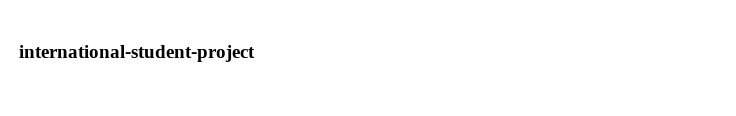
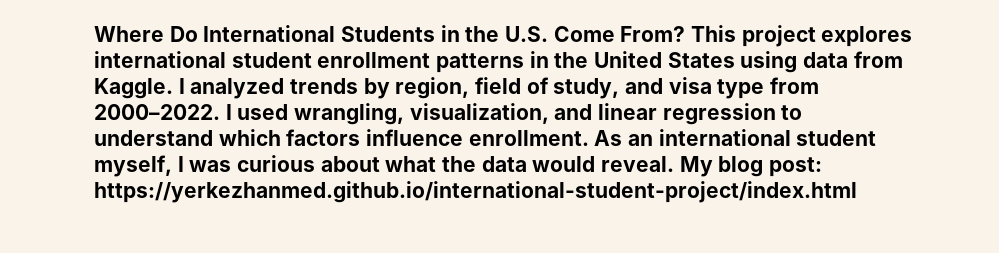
[19,45,255,62] international-student-project -> [94,25,913,47] [94,51,903,73] [94,77,820,99] [94,103,803,125] [94,129,877,146] [94,155,823,177] [94,181,857,203] Where Do International Students in the U.S. Come From? This project explores international student enrollment patterns in the United States using data from Kaggle. I analyzed trends by region, field of study, and visa type from 2000–2022. I used wrangling, visualization, and linear regression to understand which factors influence enrollment. As an international student myself, I was curious about what the data would reveal. My blog post: https://yerkezhanmed.github.io/international-student-project/index.html

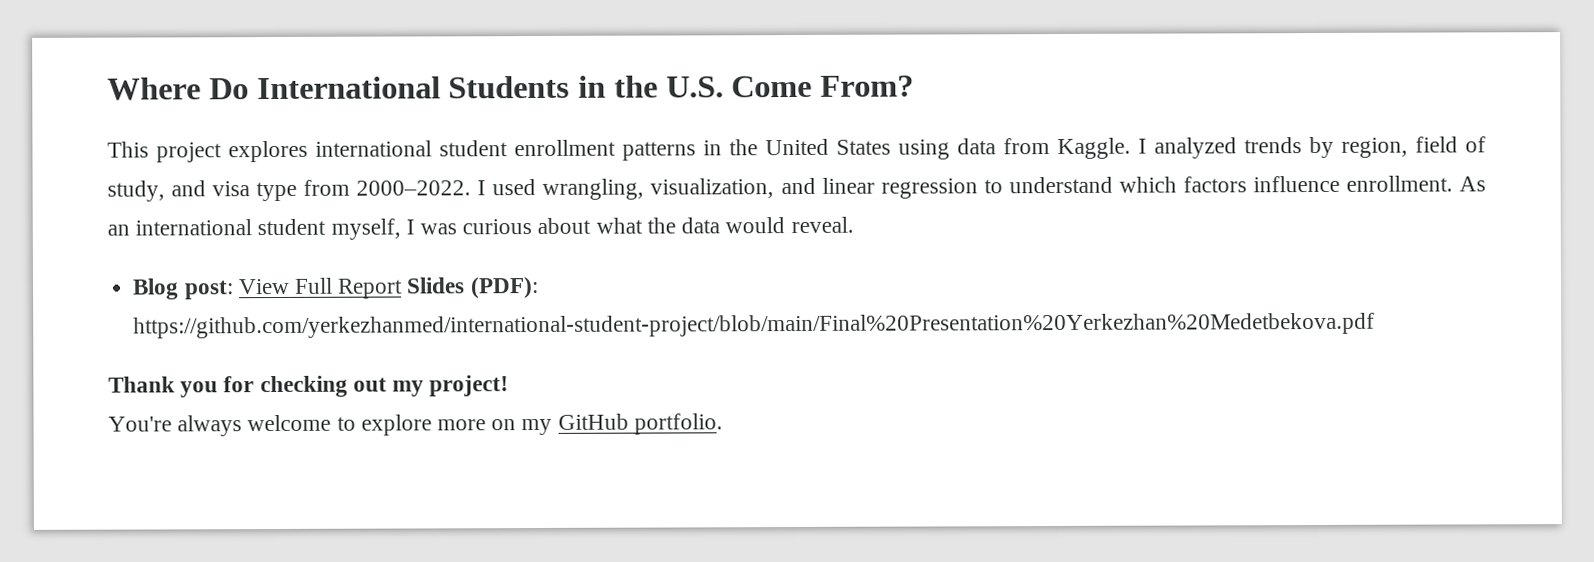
(686, 34) none -> (915, 86) //
[679,156,823,177] [94,181,857,203] My blog post: https://yerkezhanmed.github.io/international-student-project/index.html -> [132,276,539,300] [133,312,1376,339] [108,375,510,398] [108,413,723,437] // Blog post: View Full Report Slides (PDF): https://github.com/yerkezhanmed/international-student-project/blob/main/Final%20Presentation%20Yerkezhan%20Medetbekova.pdf // Thank you for checking out my project! // You're always welcome to explore more on my GitHub portfolio.

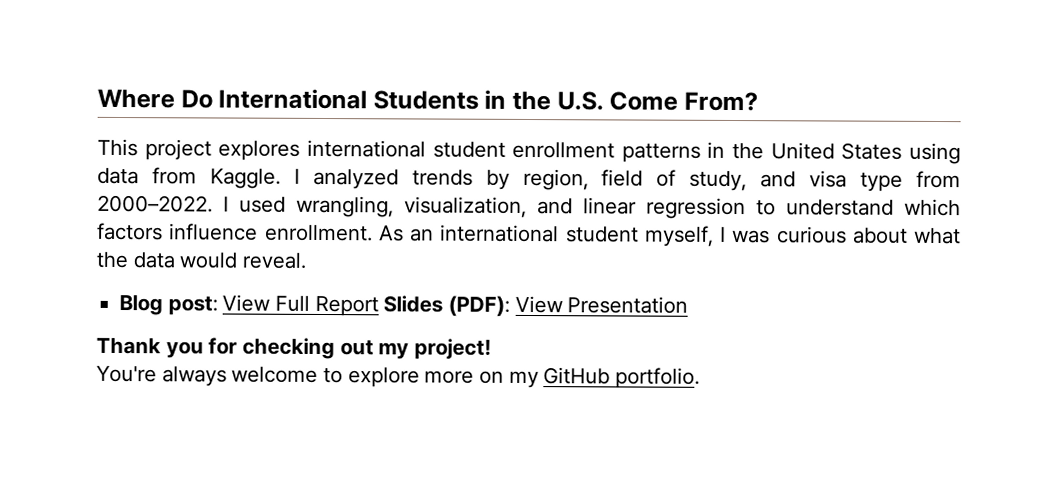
[133,312,1376,339] https://github.com/yerkezhanmed/international-student-project/blob/main/Final%20Presentation%20Yerkezhan%20Medetbekova.pdf -> [514,295,689,314] View Presentation

